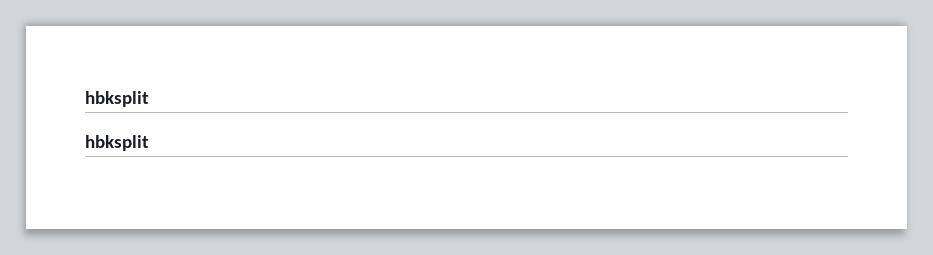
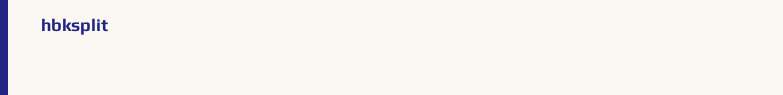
[85,91,149,107] [85,135,149,151] hbksplit // hbksplit -> [41,18,108,35] hbksplit

